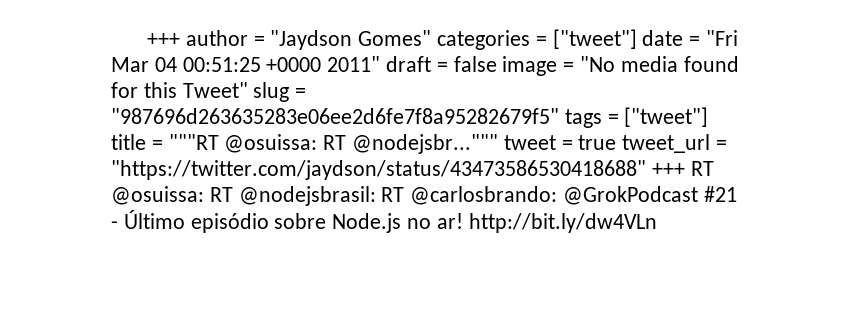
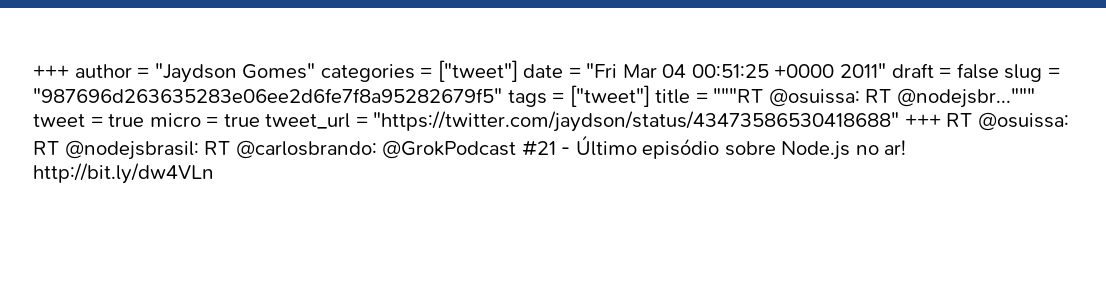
[502,56,739,76] [111,82,248,98] image = "No media found for this Tweet" -> (999, 71) none
(617, 142) none -> [149,113,260,127] micro = true

